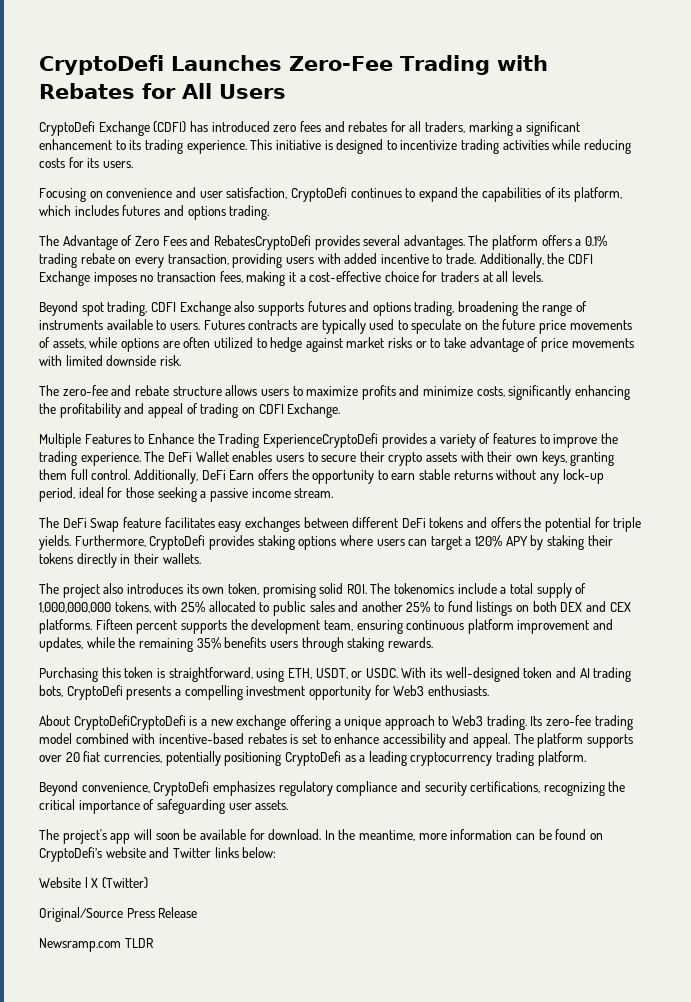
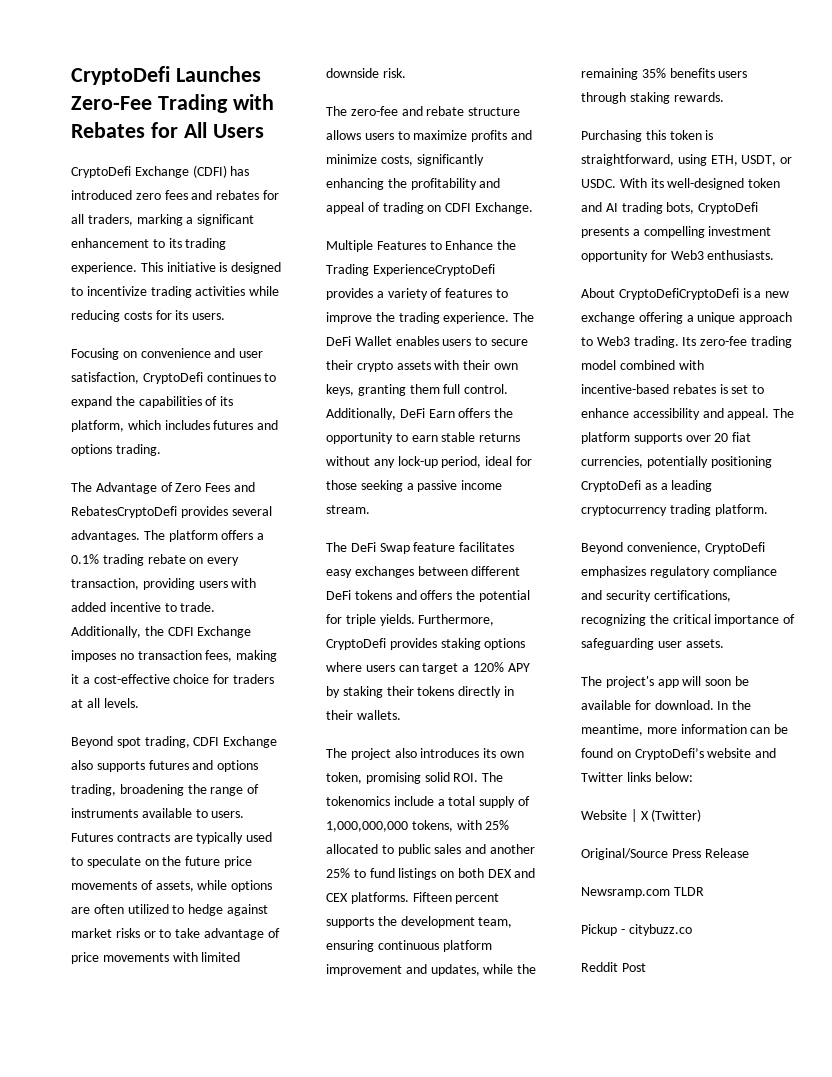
(153, 943) none -> [581,924,692,936] [581,962,646,972] // Pickup - citybuzz.co // Reddit Post

